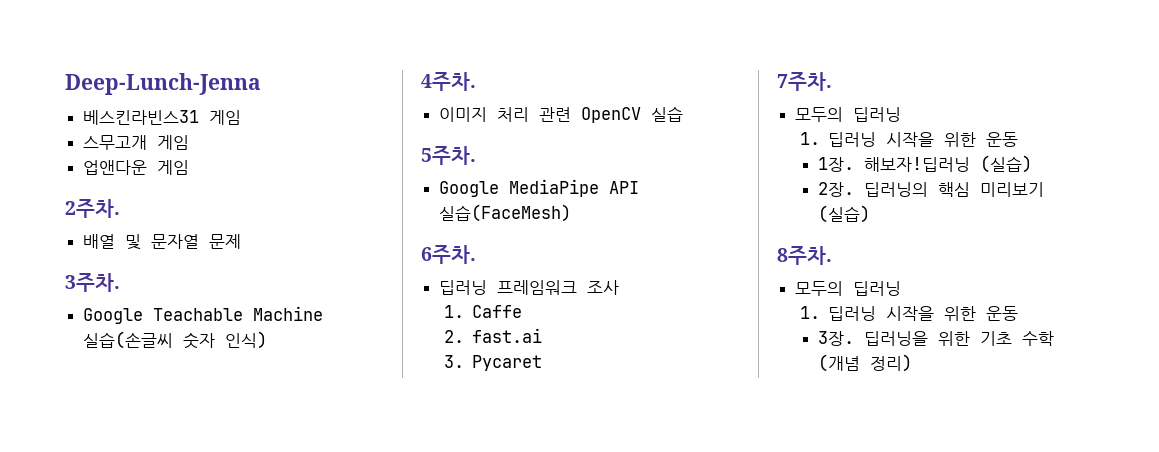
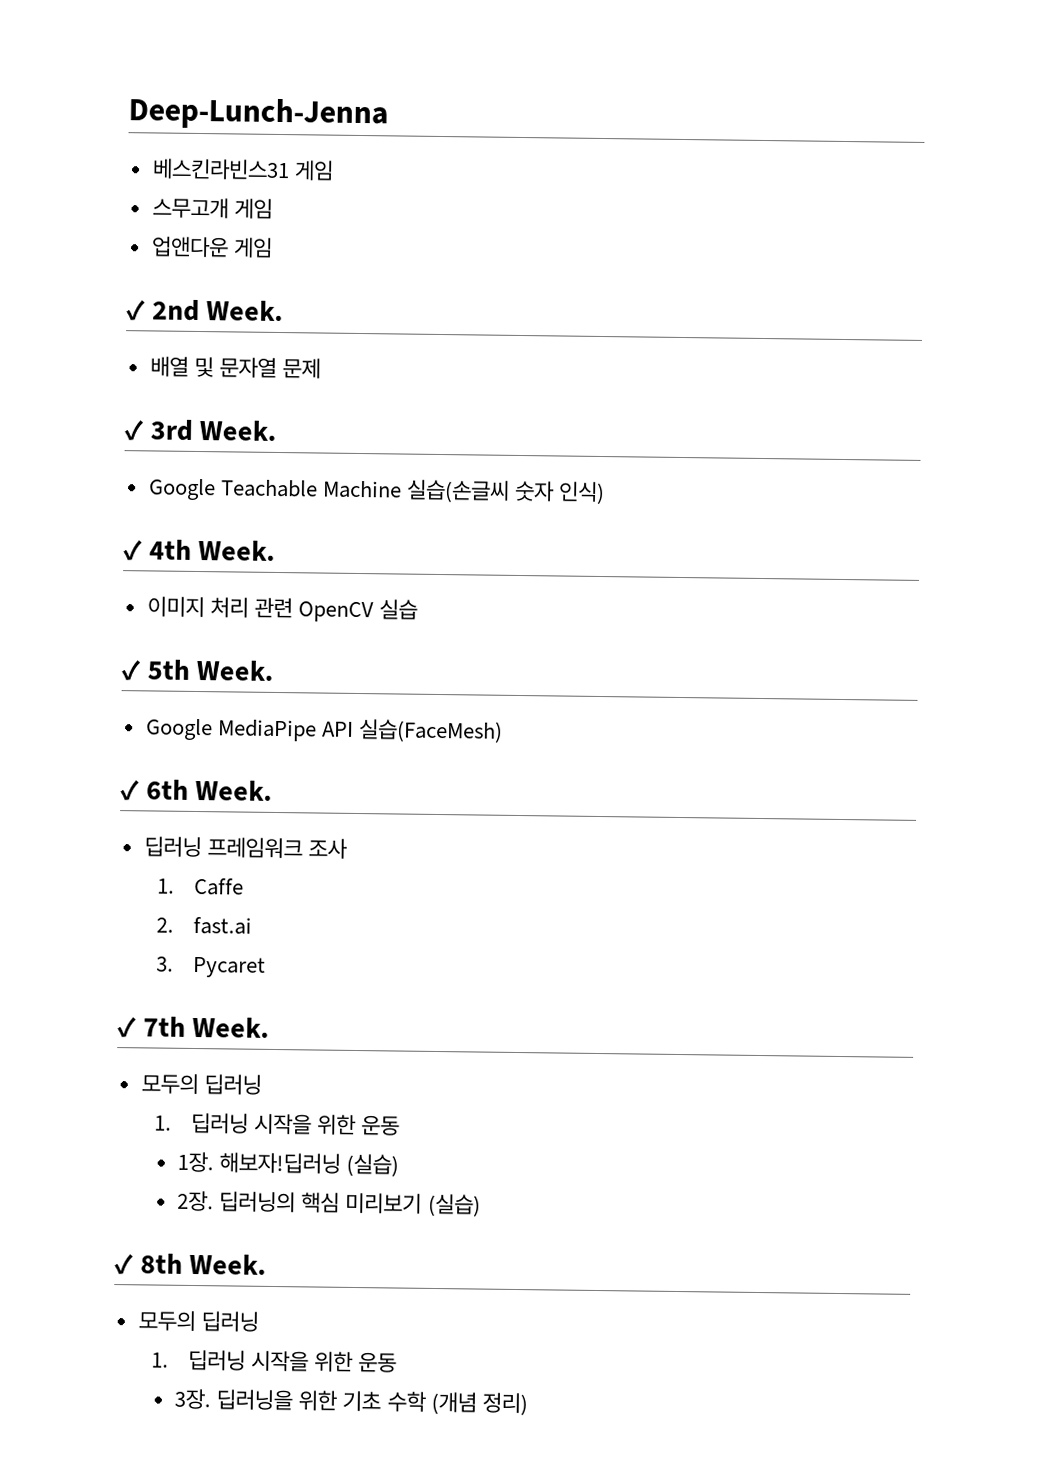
[65,199,120,218] 2주차. -> [126,299,284,322] ✓ 2nd Week.
[65,273,120,292] 3주차. -> [124,419,277,441] ✓ 3rd Week.
[421,72,476,91] 4주차. -> [123,539,276,561] ✓ 4th Week.
[421,146,476,165] 5주차. -> [121,659,274,681] ✓ 5th Week.
[421,245,476,264] 6주차. -> [120,779,273,801] ✓ 6th Week.
[777,72,832,91] 7주차. -> [117,1016,270,1038] ✓ 7th Week.
[777,246,832,265] 8주차. -> [114,1253,267,1275] ✓ 8th Week.

